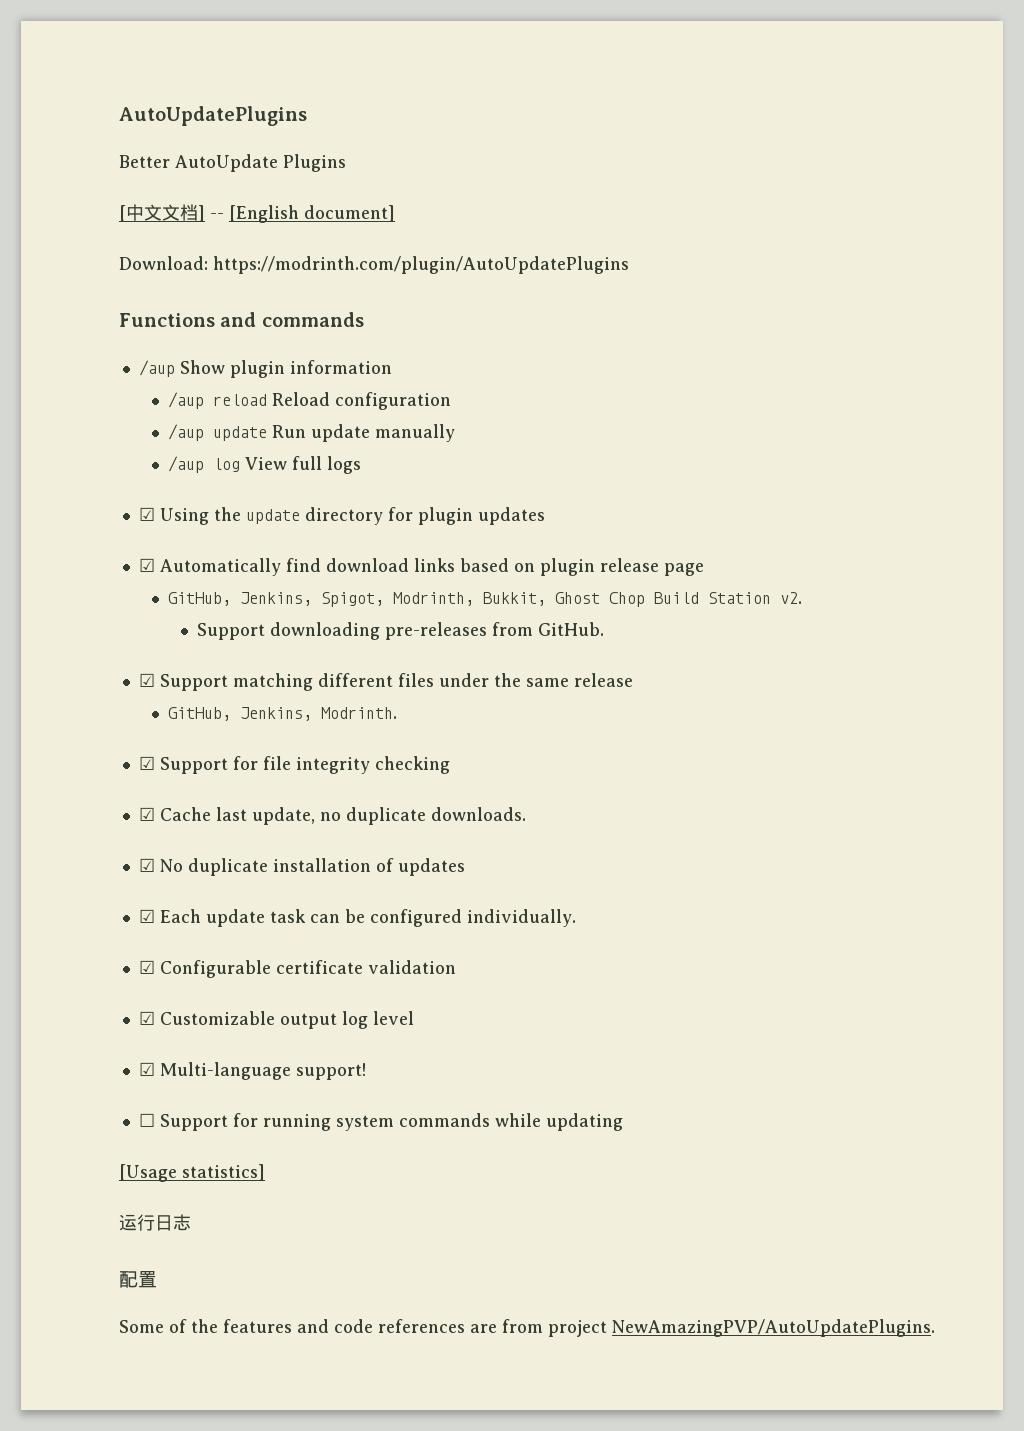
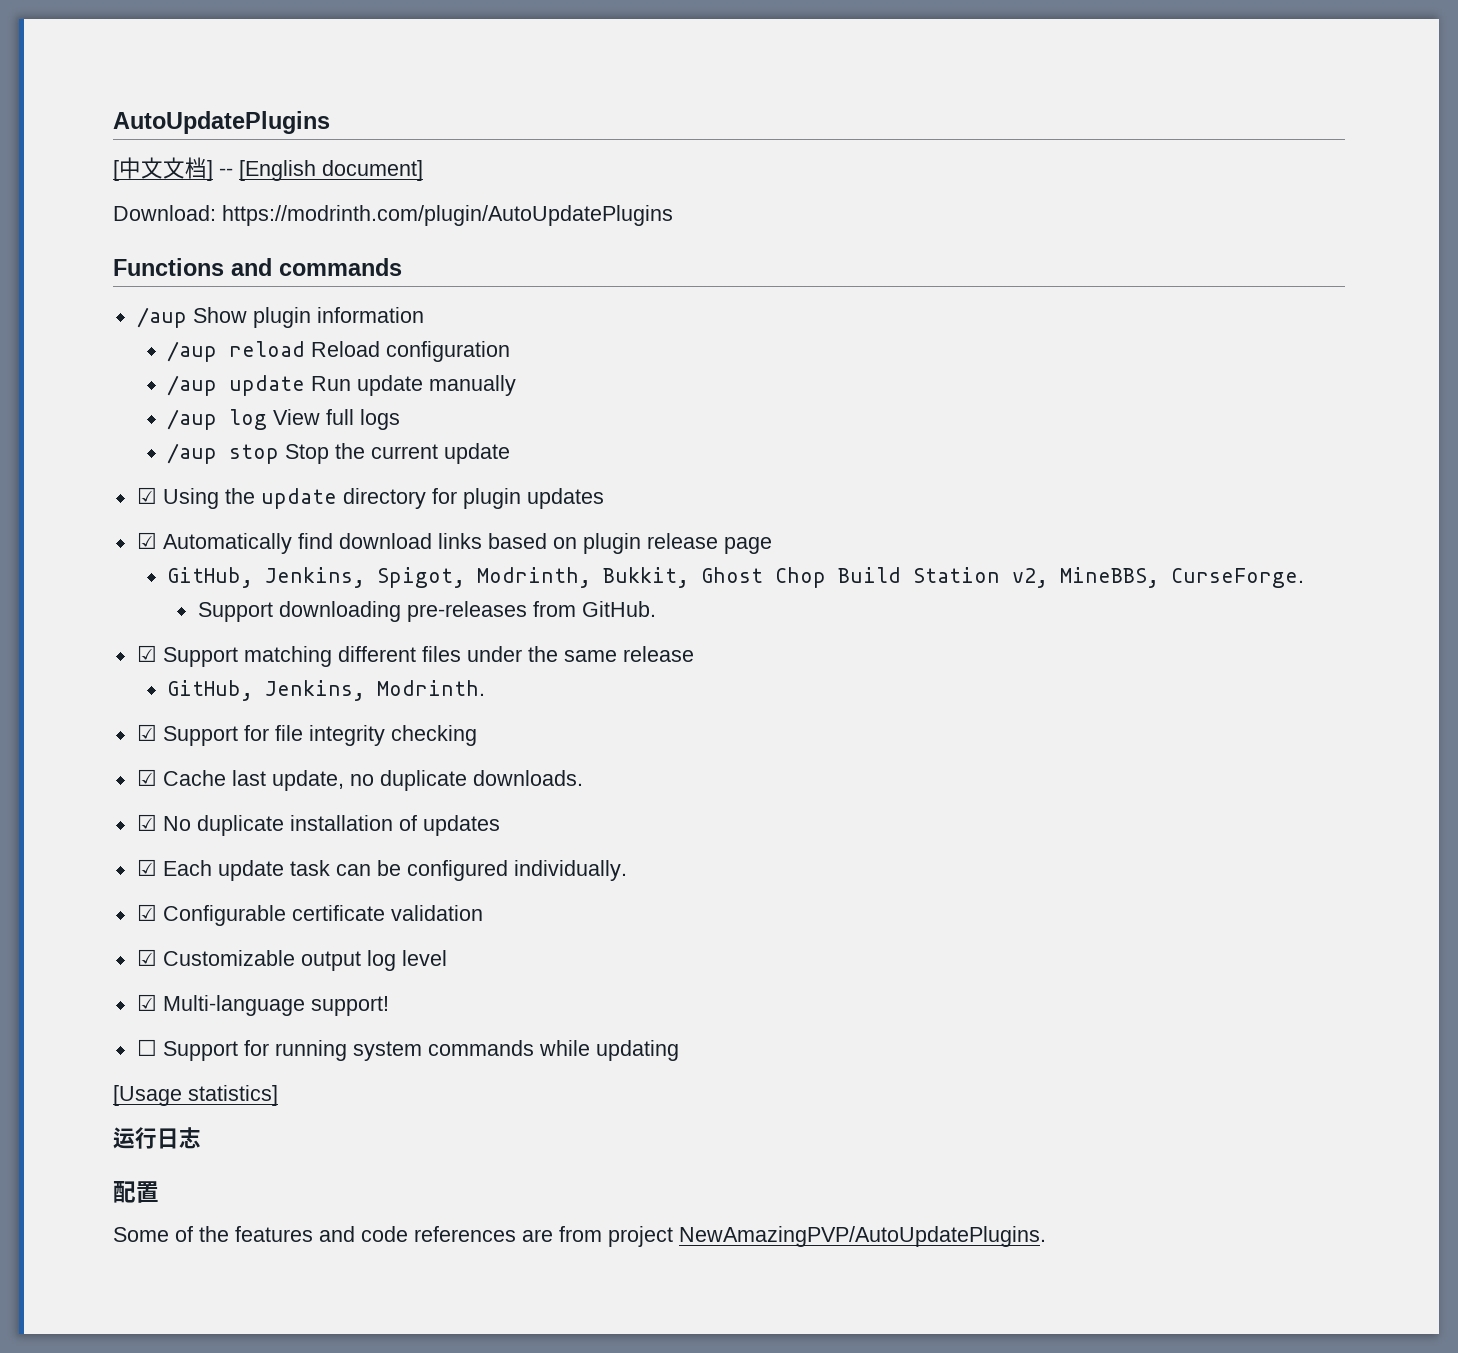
[119,154,346,172] // Better AutoUpdate Plugins -> (330, 122) none
(361, 465) none -> [167,443,511,464] // /aup stop Stop the current update
[779,592,802,604] v2. -> [1012,567,1305,588] v2, MineBBS, CurseForge.

